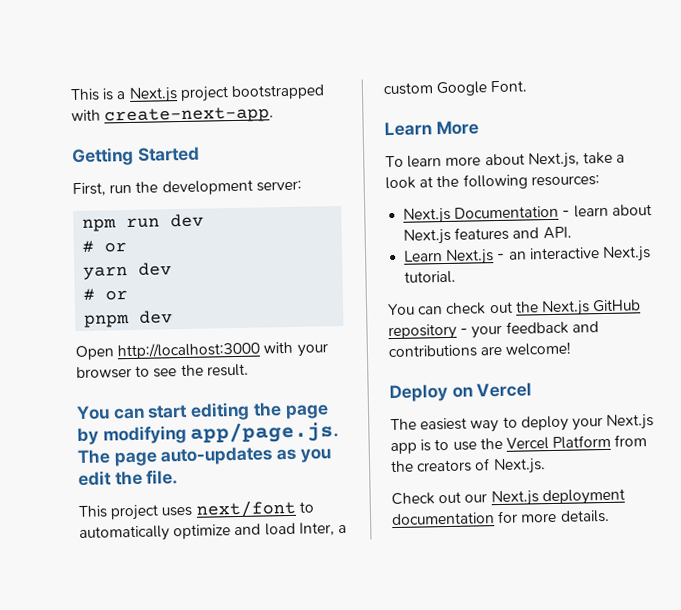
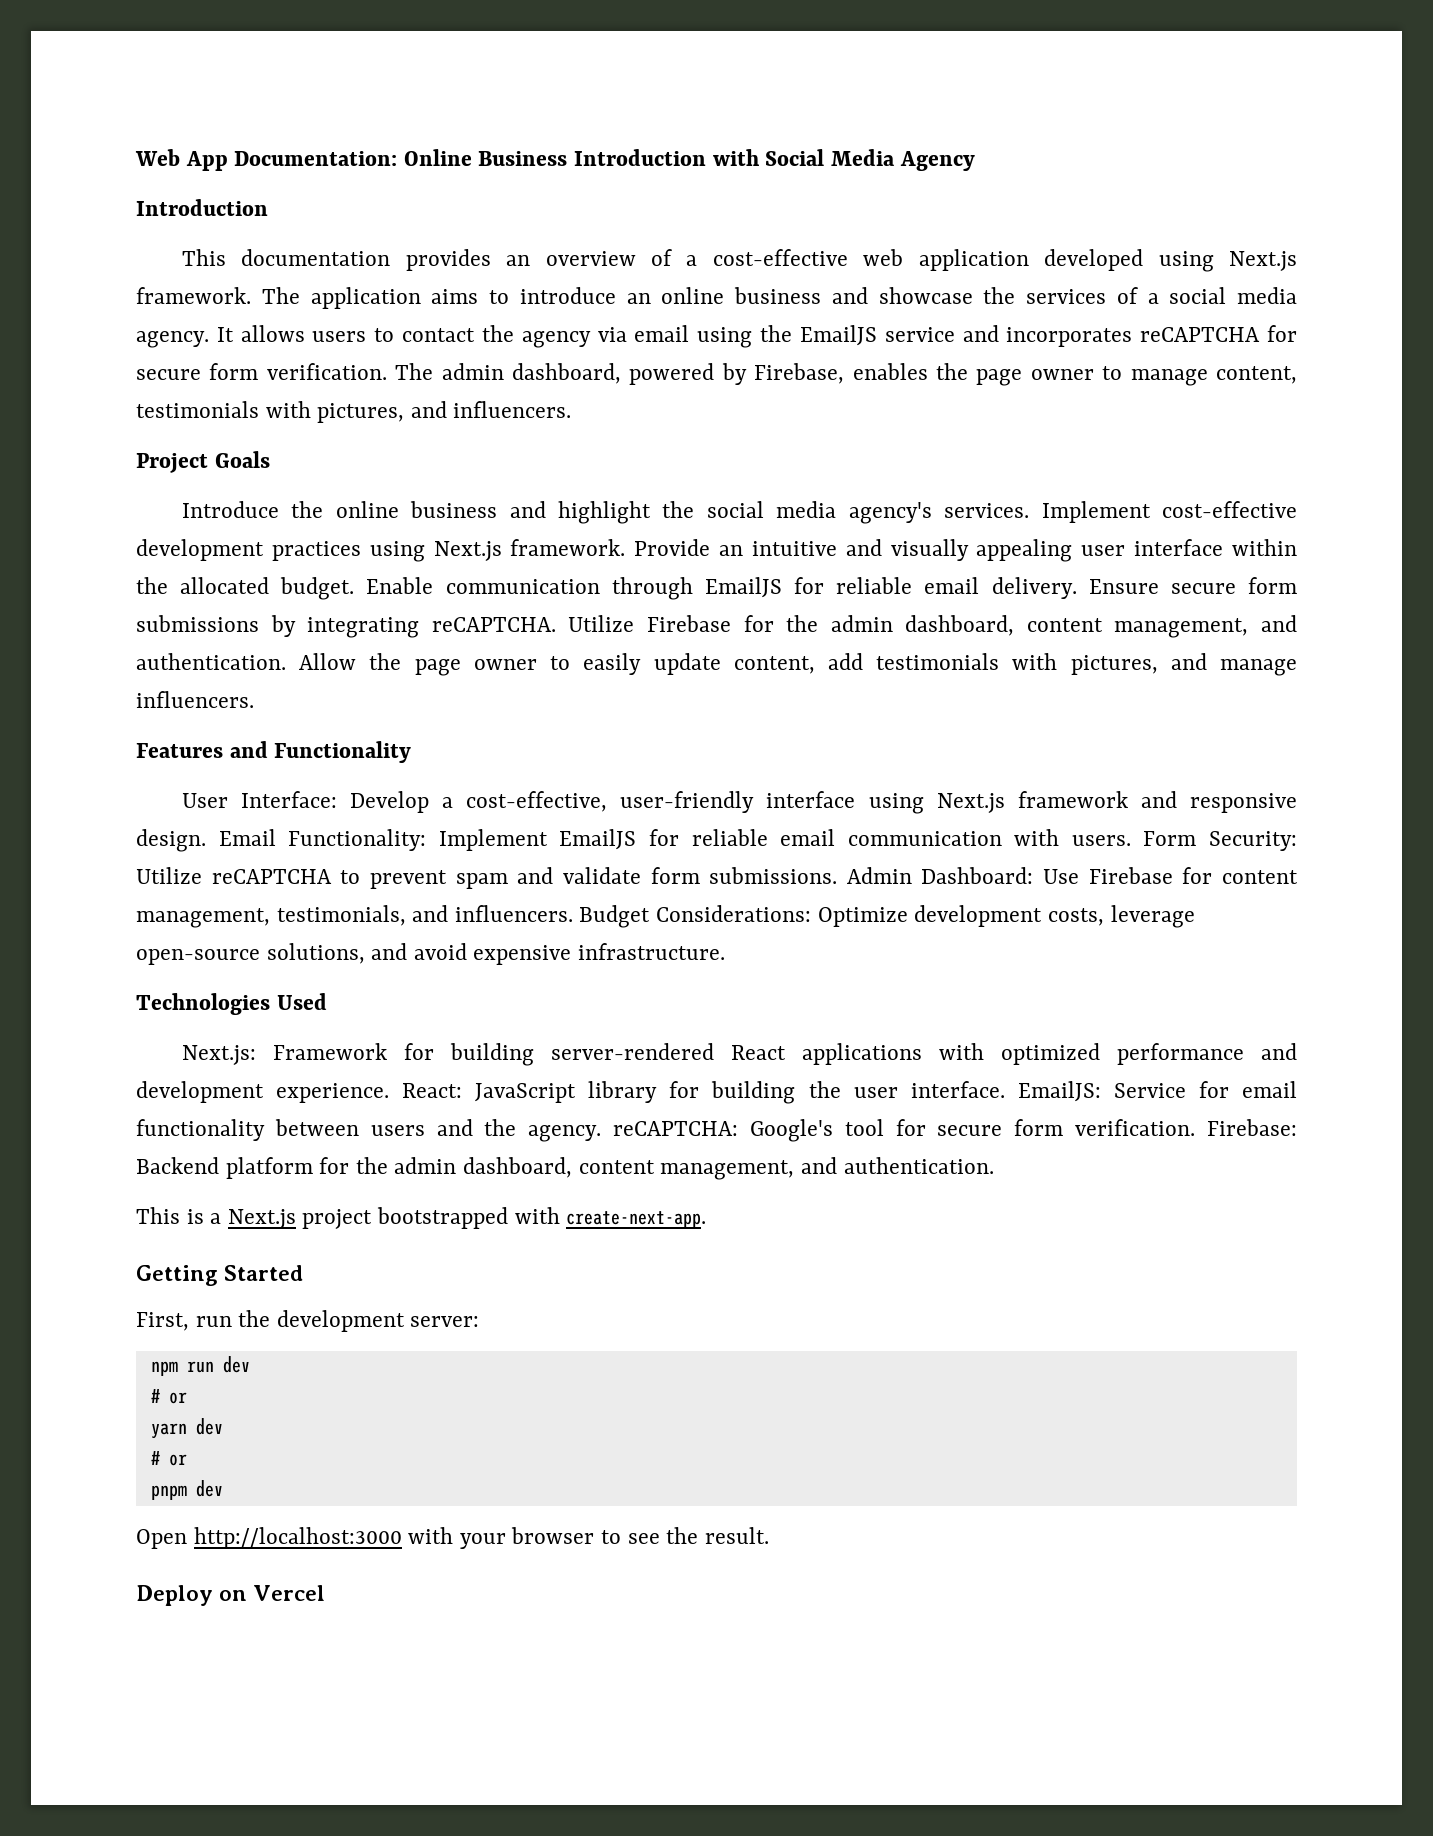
(70, 95) none -> [135,149,975,171] [136,199,268,216] [181,249,1298,272] [136,287,1297,309] [136,325,1298,348] [136,363,1297,386] [136,401,572,423] [136,451,270,473] [181,501,1298,524] [136,539,1297,562] [136,577,1298,600] [136,615,1297,638] [136,653,1298,676] [136,691,254,708] [136,741,412,763] [181,791,1298,814] [136,829,1298,852] [136,867,1298,889] [136,905,1195,928] [136,943,726,965] [136,993,327,1015] [181,1043,1297,1066] [136,1081,1298,1104] [136,1119,1297,1142] [136,1157,994,1180] Web App Documentation: Online Business Introduction with Social Media Agency // Introduction // This documentation provides an overview of a cost-effective web application developed using Next.js framework. The application aims to introduce an online business and showcase the services of a social media agency. It allows users to contact the agency via email using the EmailJS service and incorporates reCAPTCHA for secure form verification. The admin dashboard, powered by Firebase, enables the page owner to manage content, testimonials with pictures, and influencers. // Project Goals // Introduce the online business and highlight the social media agency's services. Implement cost-effective development practices using Next.js framework. Provide an intuitive and visually appealing user interface within the allocated budget. Enable communication through EmailJS for reliable email delivery. Ensure secure form submissions by integrating reCAPTCHA. Utilize Firebase for the admin dashboard, content management, and authentication. Allow the page owner to easily update content, add testimonials with pictures, and manage influencers. // Features and Functionality // User Interface: Develop a cost-effective, user-friendly interface using Next.js framework and responsive design. Email Functionality: Implement EmailJS for reliable email communication with users. Form Security: Utilize reCAPTCHA to prevent spam and validate form submissions. Admin Dashboard: Use Firebase for content management, testimonials, and influencers. Budget Considerations: Optimize development costs, leverage open-source solutions, and avoid expensive infrastructure. // Technologies Used // Next.js: Framework for building server-rendered React applications with optimized performance and development experience. React: JavaScript library for building the user interface. EmailJS: Service for email functionality between users and the agency. reCAPTCHA: Google's tool for secure form verification. Firebase: Backend platform for the admin dashboard, content management, and authentication. //
[76,401,329,421] [77,421,340,446] [77,446,331,467] [78,469,179,487] [78,499,314,521] [79,522,347,543] [383,80,528,97] [384,120,479,137] [385,151,626,169] [385,173,600,190] [403,204,652,224] [403,226,572,245] [403,246,651,265] [404,270,457,284] [387,299,642,317] [388,320,599,341] [388,341,572,359] [389,382,533,403] [390,414,655,433] [390,434,648,455] [390,458,546,475] [391,488,625,507] [391,509,610,526] You can start editing the page by modifying app/page.js. The page auto-updates as you edit the file. // This project uses next/font to automatically optimize and load Inter, a custom Google Font. // Learn More // To learn more about Next.js, take a look at the following resources: // Next.js Documentation - learn about Next.js features and API. // Learn Next.js - an interactive Next.js tutorial. // You can check out the Next.js GitHub repository - your feedback and contributions are welcome! // Deploy on Vercel // The easiest way to deploy your Next.js app is to use the Vercel Platform from the creators of Next.js. // Check out our Next.js deployment documentation for more details. -> [136,1585,326,1606] Deploy on Vercel

